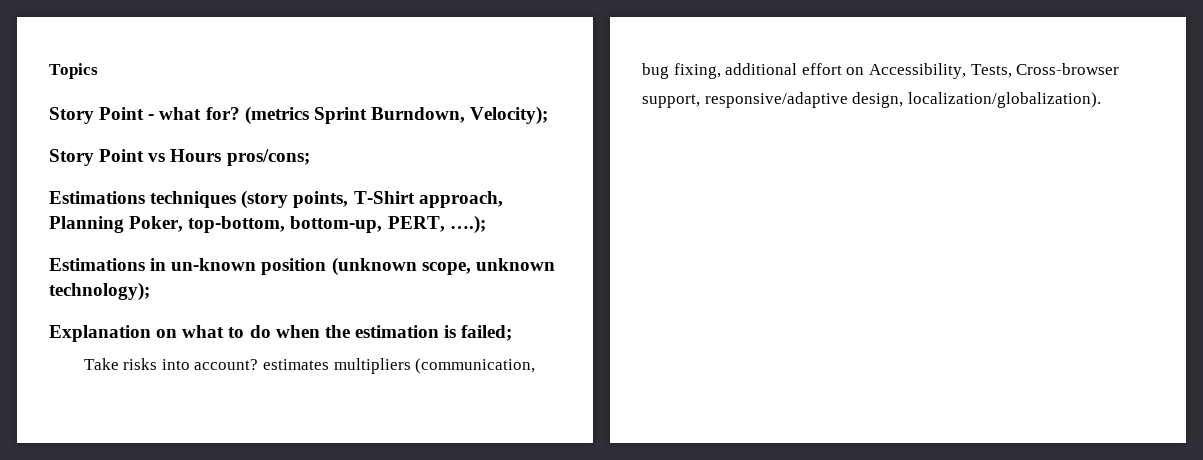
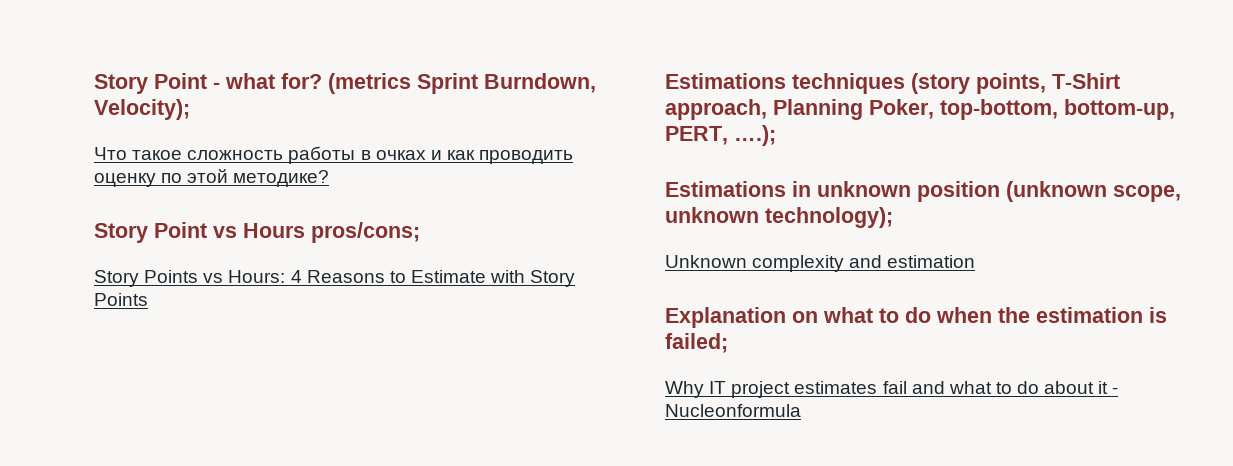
[49,63,98,79] Topics // -> (94, 84) none
(549, 115) none -> [94,146,574,164] [94,169,330,187] // Что такое сложность работы в очках и как проводить оценку по этой методике?
(310, 157) none -> [94,270,576,287] [94,293,148,306] // Story Points vs Hours: 4 Reasons to Estimate with Story Points
[171,258,257,271] un-known -> [817,181,911,197] unknown
(150, 291) none -> [665,255,976,272] // Unknown complexity and estimation
[83,358,536,374] [642,63,1120,79] [642,92,1101,108] Take risks into account? estimates multipliers (communication, bug fixing, additional effort on Accessibility, Tests, Cross-browser support, responsive/adaptive design, localization/globalization). -> [665,381,1119,398] [665,404,801,417] Why IT project estimates fail and what to do about it - Nucleonformula

